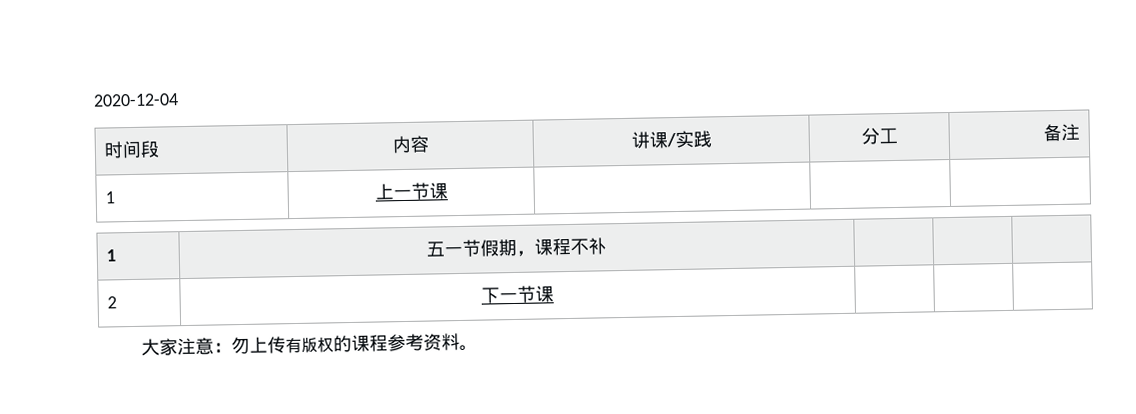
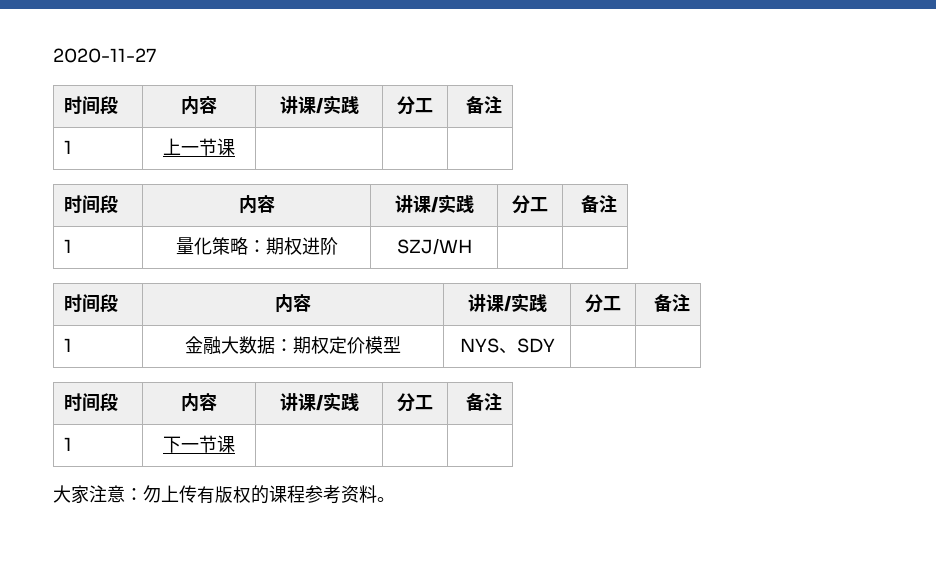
[93,93,179,107] 2020-12-04 -> [53,48,156,63] 2020-11-27
[106,249,117,262] [426,237,607,257] [107,296,118,309] 1 | 五一节假期，课程不补 | | | // 2 -> [63,195,118,214] [238,195,275,214] [394,194,474,213] [512,195,548,214] [581,195,618,213] [63,239,72,253] [175,237,338,255] [396,238,472,255] [63,294,118,313] [275,294,311,313] [467,293,547,312] [585,294,621,313] [654,294,691,312] [63,338,72,352] [185,336,401,354] [459,338,555,354] [63,393,118,412] [181,393,217,412] [279,392,359,411] [397,393,433,412] [466,393,503,411] [63,437,72,451] 时间段 | 内容 | 讲课/实践 | 分工 | 备注 // 1 | 量化策略：期权进阶 | SZJ/WH | | // 时间段 | 内容 | 讲课/实践 | 分工 | 备注 // 1 | 金融大数据：期权定价模型 | NYS、SDY | | // 时间段 | 内容 | 讲课/实践 | 分工 | 备注 // 1

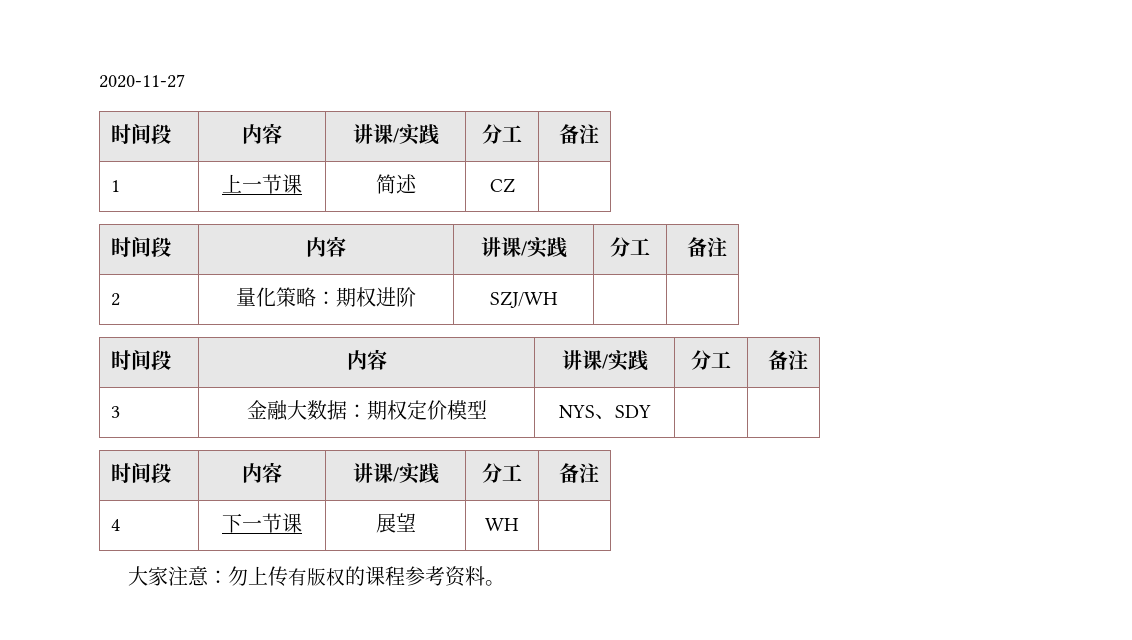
[63,195,118,214] [238,195,275,214] [394,194,474,213] [512,195,548,214] [581,195,618,213] [63,239,72,253] | | // 时间段 | 内容 | 讲课/实践 | 分工 | 备注 // 1 -> [375,174,417,194] [489,178,515,193] [111,237,172,257] [306,236,346,257] [480,237,567,258] [610,237,650,257] [686,237,727,257] [111,293,121,306] 简述 | CZ | // 时间段 | 内容 | 讲课/实践 | 分工 | 备注 // 2
[63,338,72,352] 1 -> [111,406,121,418] 3
[63,437,72,451] 1 -> [111,519,121,531] 4
(235, 444) | -> [375,513,416,533] [485,518,519,531] 展望 | WH

